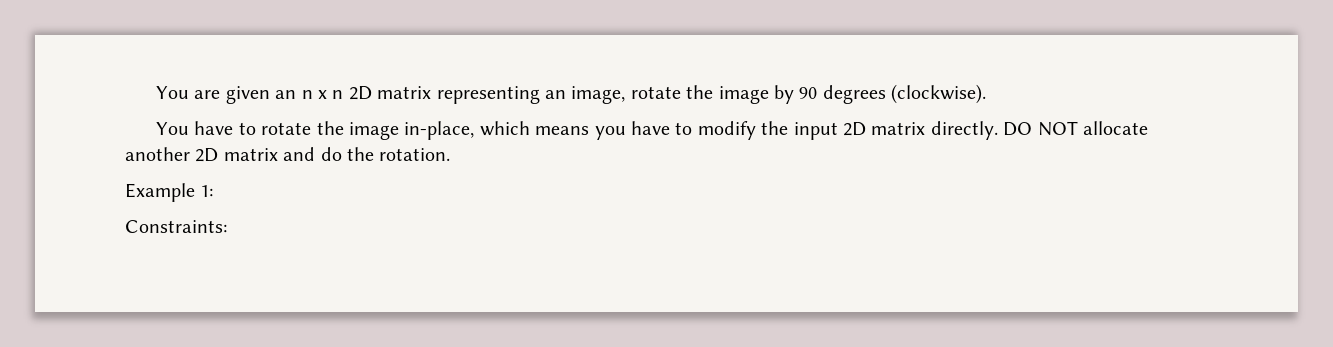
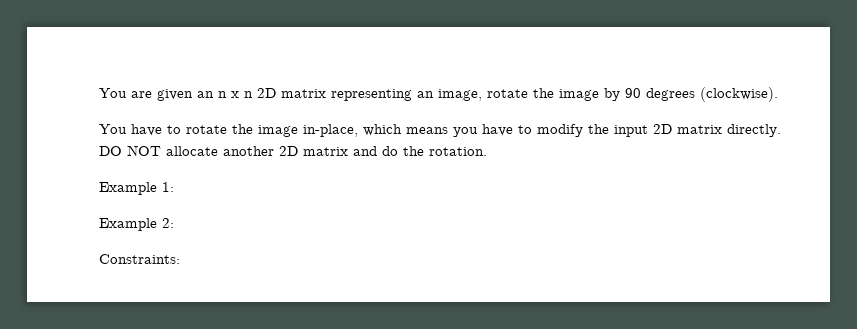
(214, 191) none -> [99,218,174,231] // Example 2:

